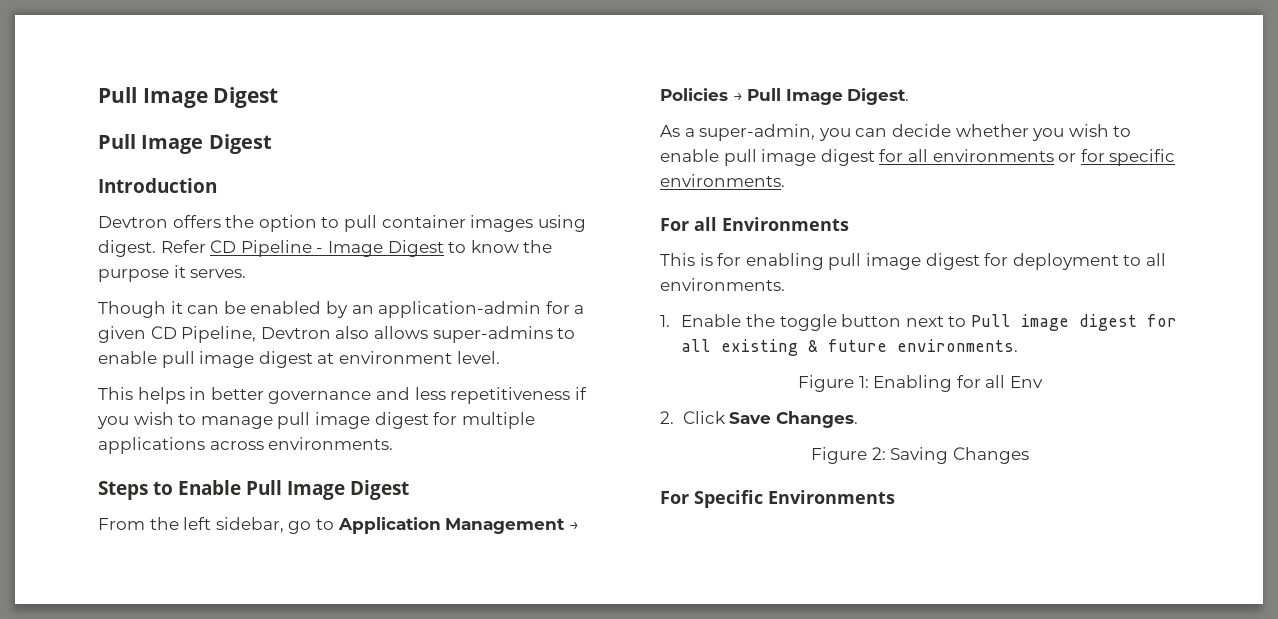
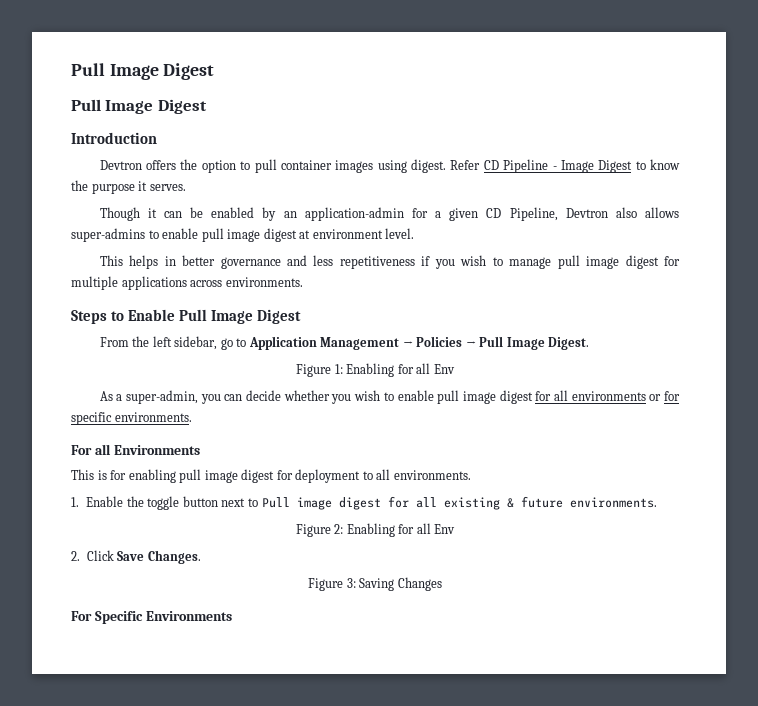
(910, 96) none -> [296,363,455,377] // Figure 1: Enabling for all Env
[858,376,869,388] 1: -> [334,524,344,534] 2:
[871,447,886,460] 2: -> [346,578,356,588] 3:

